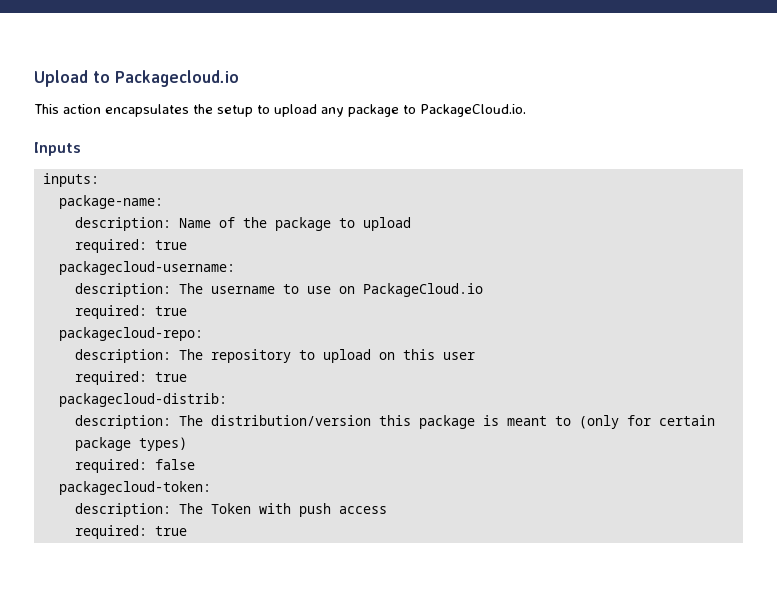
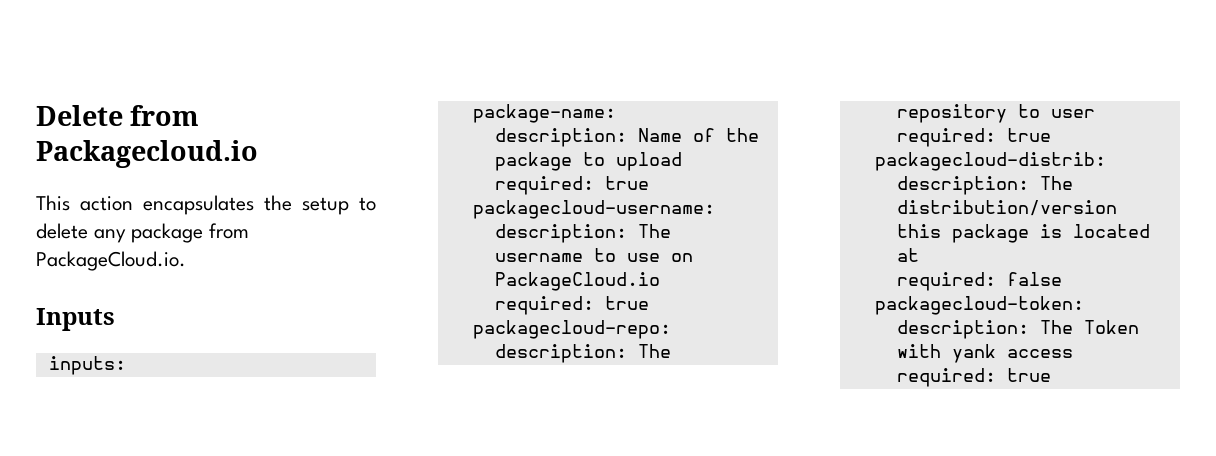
[34,70,110,87] Upload to -> [36,105,200,126] Delete from
[274,104,317,117] upload -> [36,223,88,239] delete
[403,105,416,114] to -> [209,223,250,239] from
[322,349,435,363] upload on this -> (1040, 111) none
[506,415,715,429] [74,437,187,451] meant to (only for certain package types) -> [1072,224,1150,238] [896,248,919,262] located at
[298,503,331,517] push -> [951,344,996,363] yank

